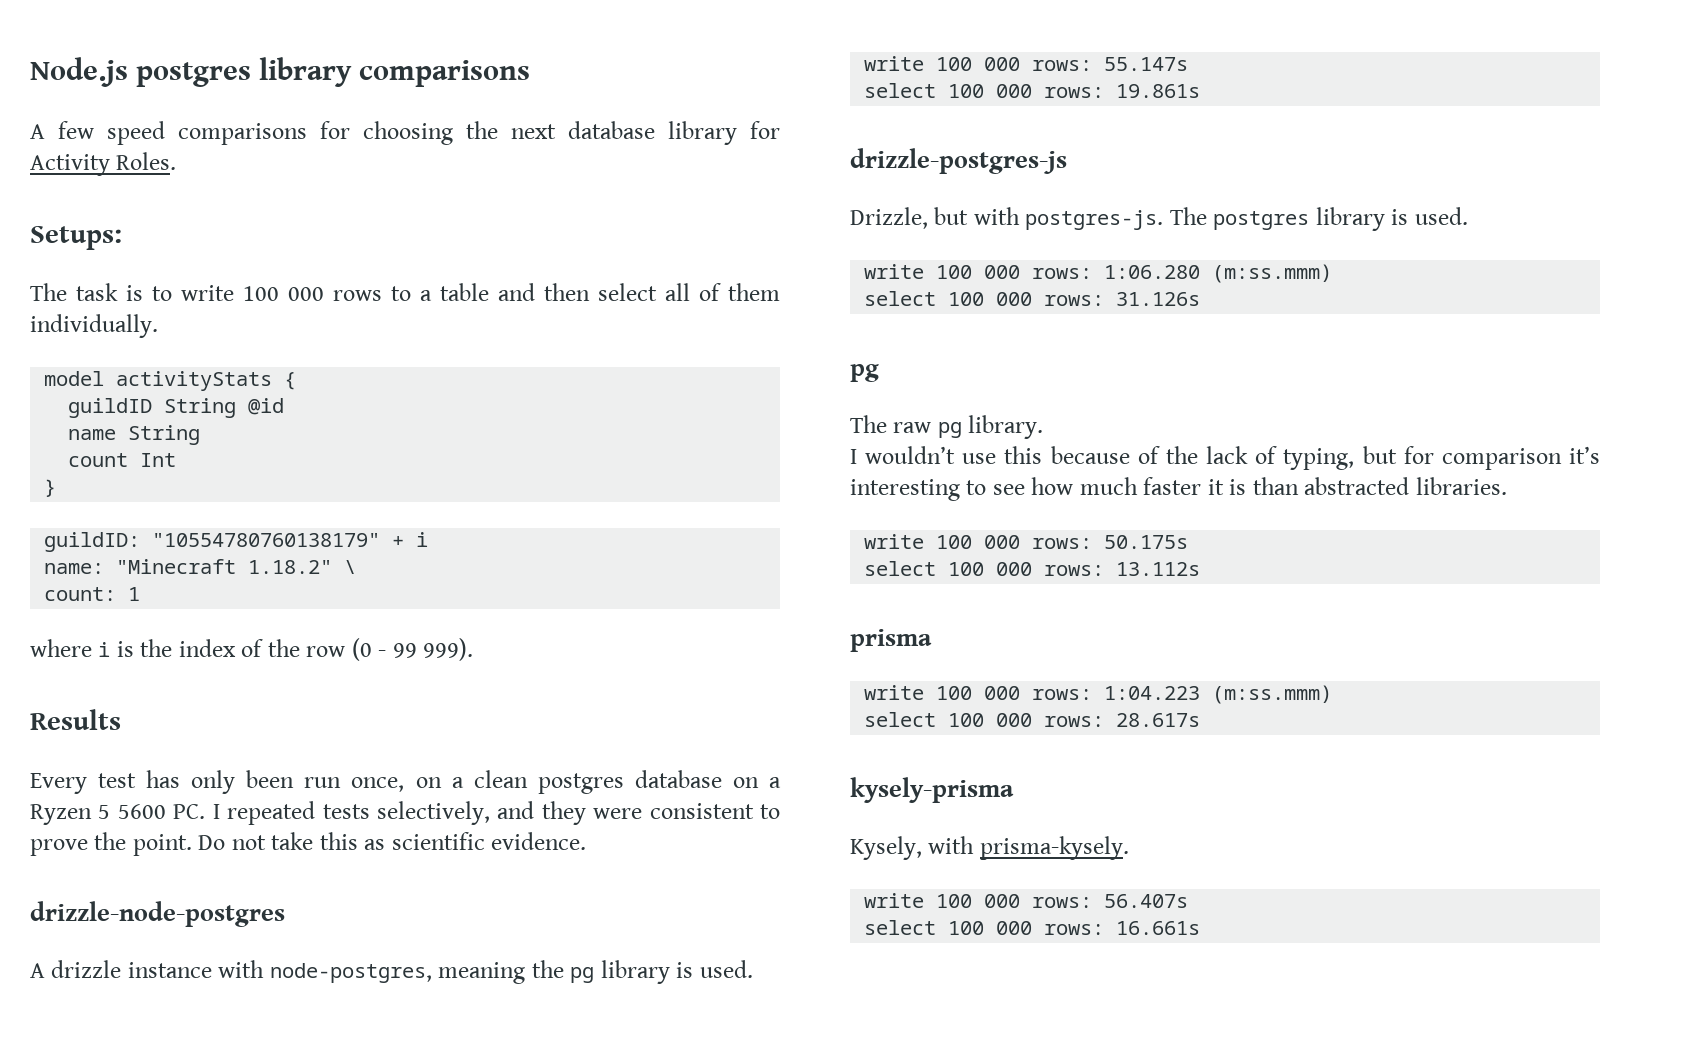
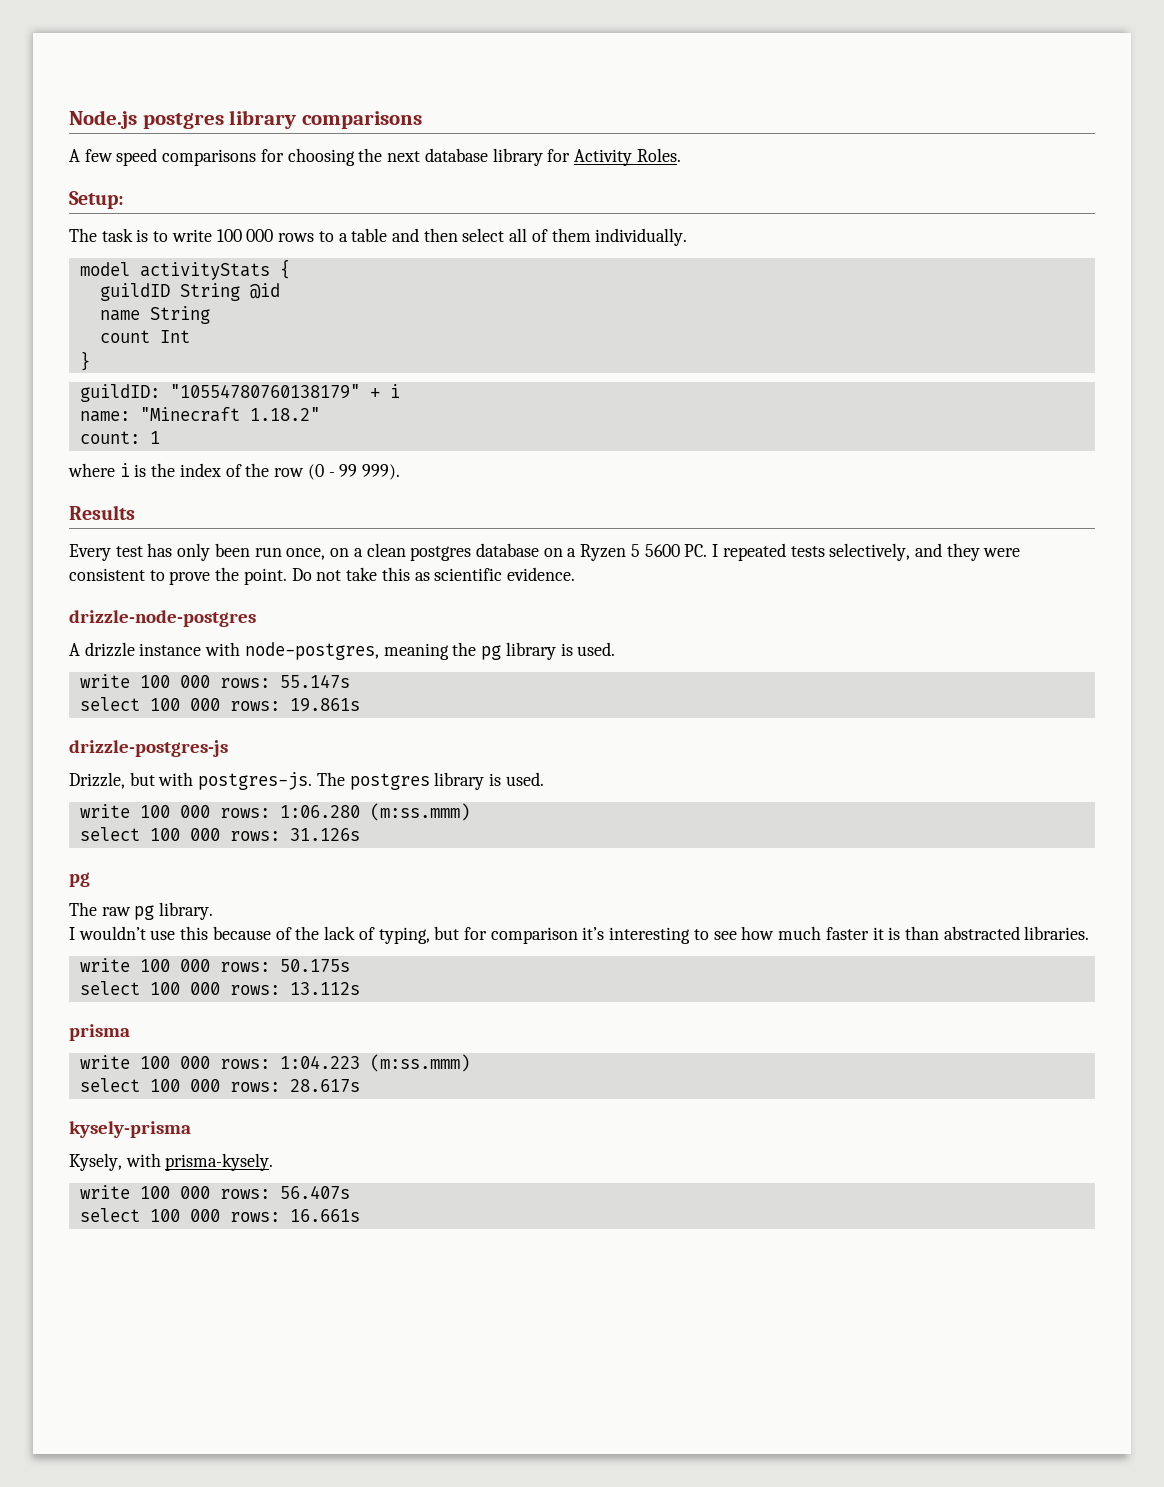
[30,226,122,250] Setups: -> [69,191,124,209] Setup:
[344,560,357,574] \ -> (320, 414) none

